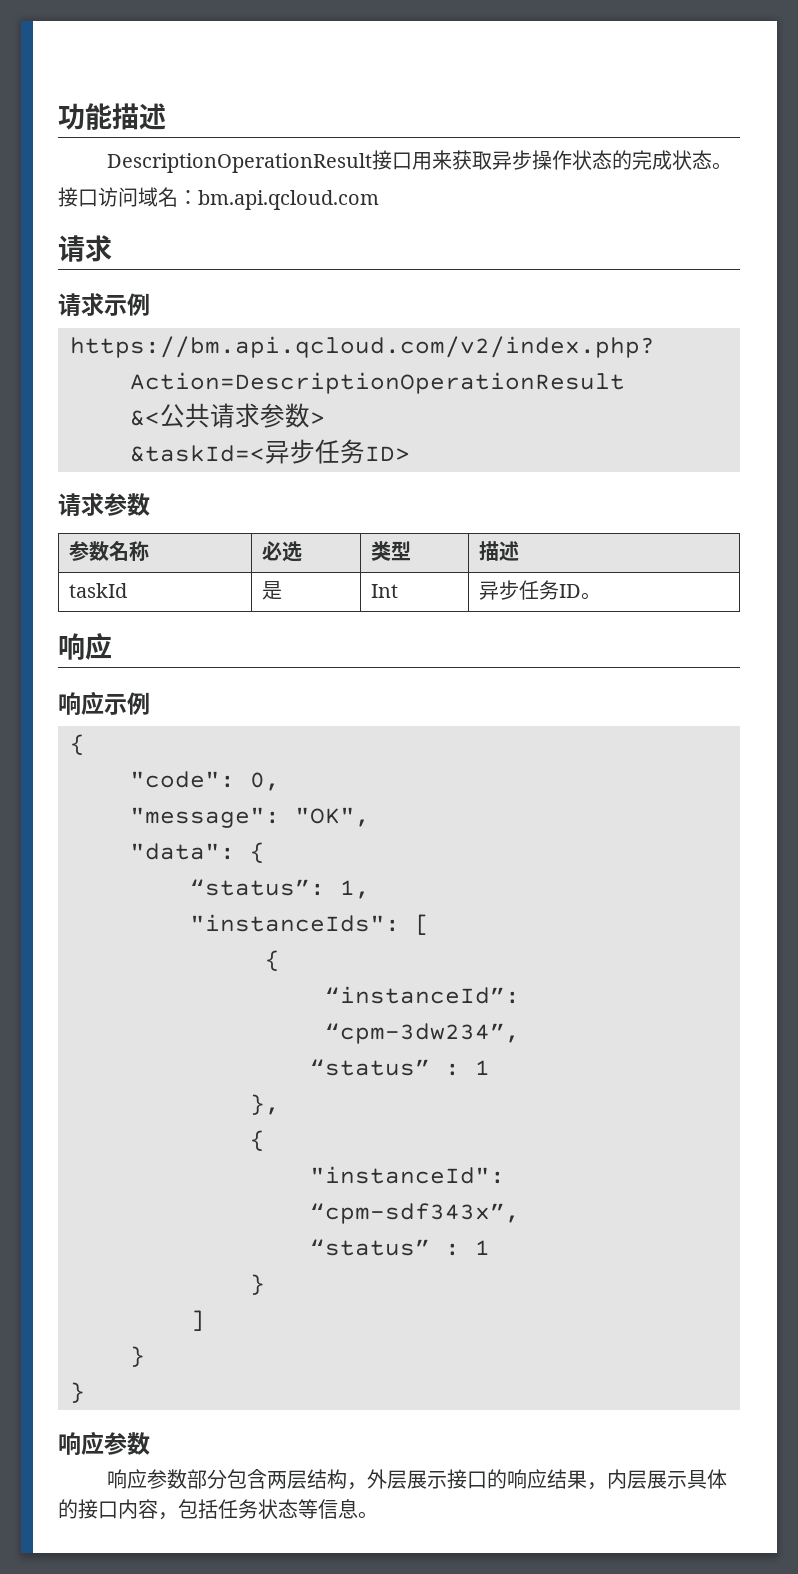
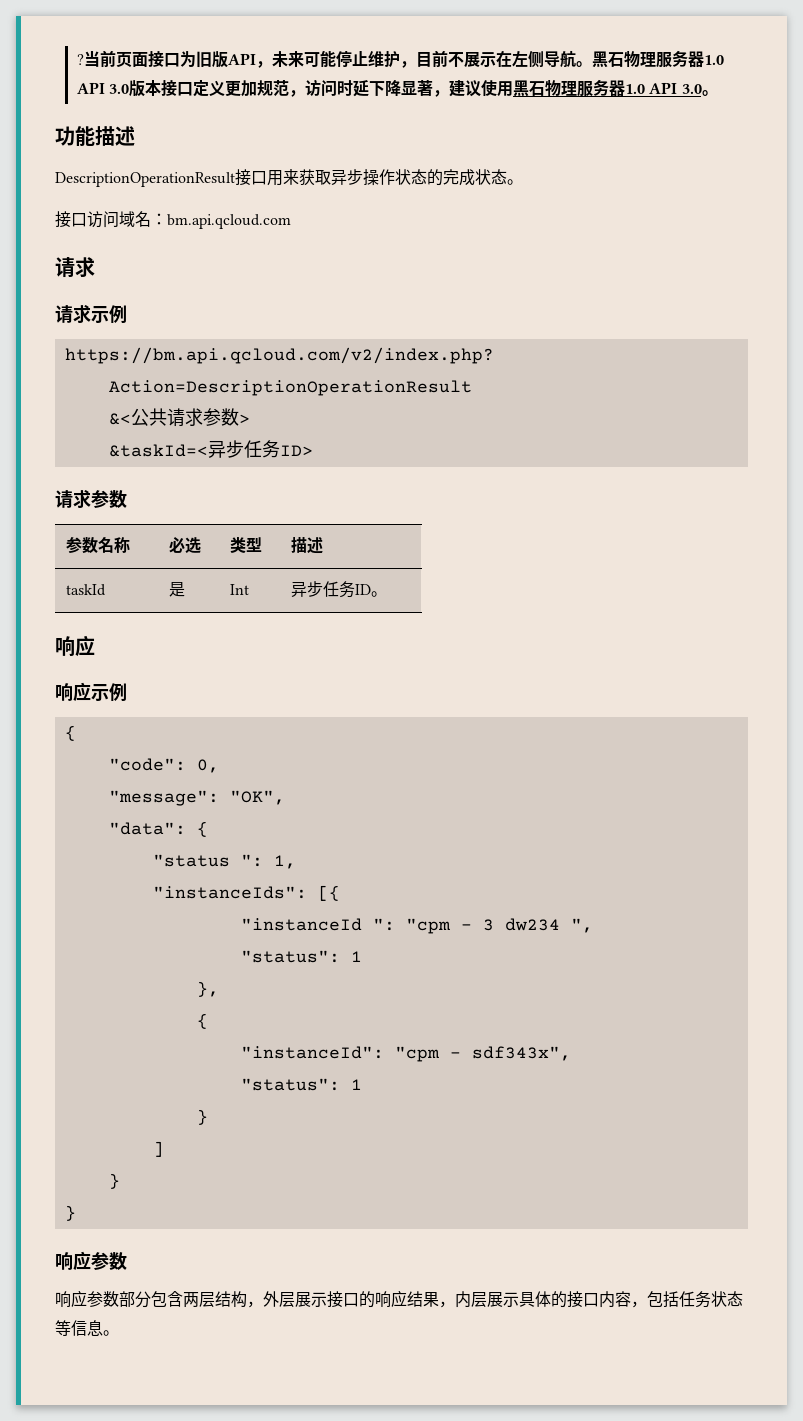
(58, 116) none -> [76,50,724,68] [76,79,718,97] ?当前页面接口为旧版API，未来可能停止维护，目前不展示在左侧导航。黑石物理服务器1.0 API 3.0版本接口定义更加规范，访问时延下降显著，建议使用黑石物理服务器1.0 API 3.0。 //
[190,879,325,896] “status”: -> [152,854,263,867] "status ":
[415,914,430,935] [265,950,280,971] [325,986,520,1004] [325,1023,520,1044] [310,1059,460,1076] [ // { // “instanceId”: “cpm-3dw234”, // “status” : -> [317,885,340,901] [240,918,593,934] [240,950,340,963] [{ // "instanceId ": "cpm - 3 dw234 ", // "status":
[310,1203,520,1224] [310,1239,460,1256] “cpm-sdf343x”, // “status” : -> [394,1046,571,1062] [240,1078,340,1091] "cpm - sdf343x", // "status":

